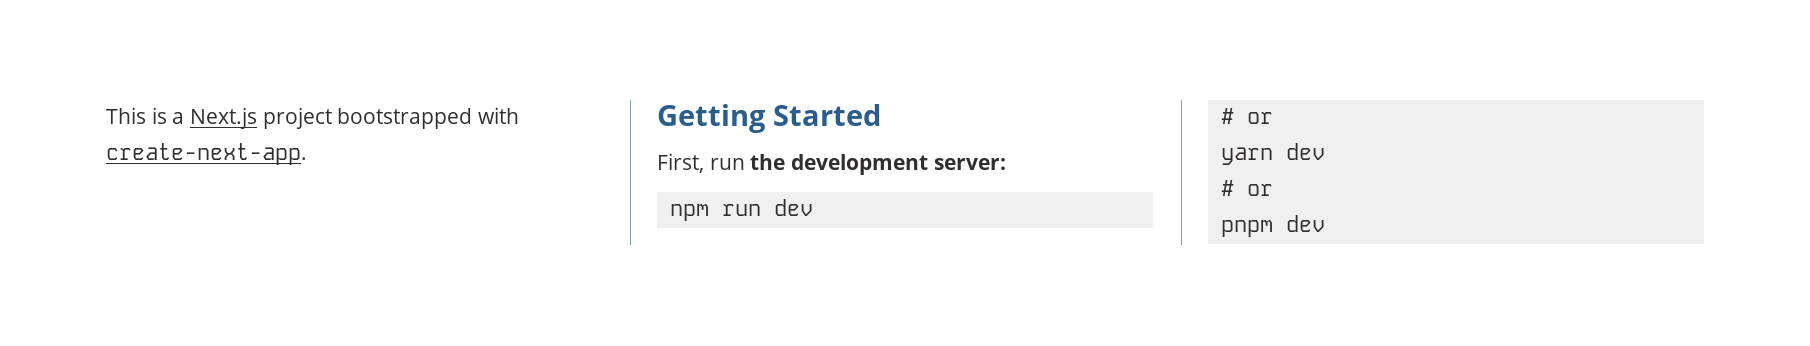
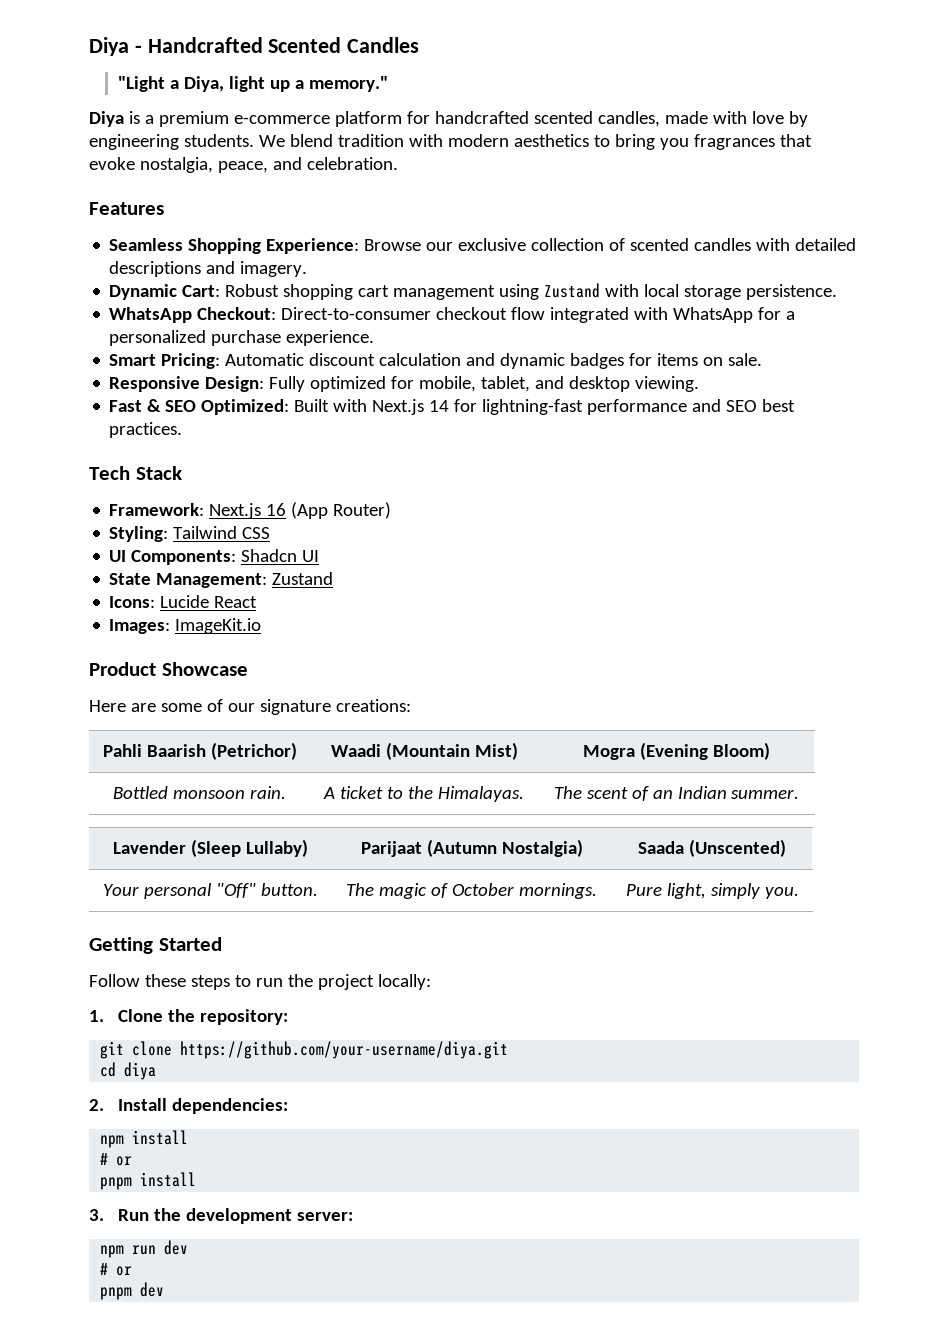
[106,107,520,129] [106,143,307,165] [657,104,881,133] [657,153,745,173] This is a Next.js project bootstrapped with create-next-app. // Getting Started // First, run -> [89,37,420,56] [117,76,388,92] [89,111,808,127] [89,134,812,150] [89,157,398,173] [89,202,164,215] [109,238,857,254] [109,261,308,277] [109,283,838,300] [109,307,796,323] [109,330,375,346] [109,353,763,369] [109,376,700,392] [109,399,796,415] [109,422,183,438] [89,466,182,480] [109,502,392,519] [109,526,271,542] [109,549,320,565] [109,572,334,588] [109,595,258,608] [109,618,262,634] [89,662,248,676] [89,699,411,715] [102,742,297,760] [330,742,518,760] [583,742,770,760] [113,786,286,799] [323,786,524,802] [553,786,800,801] [113,839,308,857] [360,839,583,857] [638,839,786,857] [103,883,318,899] [346,883,597,899] [625,883,799,899] [89,937,222,954] [89,974,431,990] [89,1009,288,1025] [100,1041,509,1059] [100,1062,157,1080] [89,1098,288,1114] [100,1130,189,1148] [100,1153,133,1166] [100,1172,197,1190] [89,1209,149,1221] Diya - Handcrafted Scented Candles // "Light a Diya, light up a memory." // Diya is a premium e-commerce platform for handcrafted scented candles, made with love by engineering students. We blend tradition with modern aesthetics to bring you fragrances that evoke nostalgia, peace, and celebration. // Features // Seamless Shopping Experience: Browse our exclusive collection of scented candles with detailed descriptions and imagery. // Dynamic Cart: Robust shopping cart management using Zustand with local storage persistence. // WhatsApp Checkout: Direct-to-consumer checkout flow integrated with WhatsApp for a personalized purchase experience. // Smart Pricing: Automatic discount calculation and dynamic badges for items on sale. // Responsive Design: Fully optimized for mobile, tablet, and desktop viewing. // Fast & SEO Optimized: Built with Next.js 14 for lightning-fast performance and SEO best practices. // Tech Stack // Framework: Next.js 16 (App Router) // Styling: Tailwind CSS // UI Components: Shadcn UI // State Management: Zustand // Icons: Lucide React // Images: ImageKit.io // Product Showcase // Here are some of our signature creations: // Pahli Baarish (Petrichor) | Waadi (Mountain Mist) | Mogra (Evening Bloom) // Bottled monsoon rain. | A ticket to the Himalayas. | The scent of an Indian summer. // Lavender (Sleep Lullaby) | Parijaat (Autumn Nostalgia) | Saada (Unscented) // Your personal "Off" button. | The magic of October mornings. | Pure light, simply you. // Getting Started // Follow these steps to run the project locally: // 1. Clone the repository: // git clone https://github.com/your-username/diya.git // cd diya // 2. Install dependencies: // npm install // # or // pnpm install // 3. Run
[1220,143,1325,165] [1220,180,1273,196] // yarn dev // # or -> (133, 1271) none

